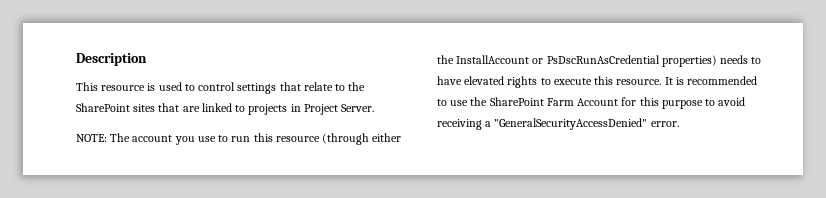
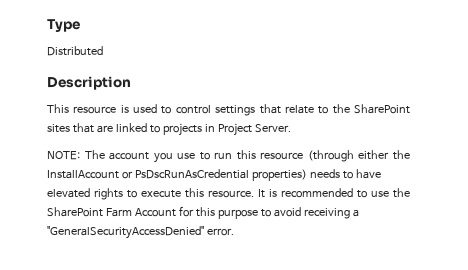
(76, 59) none -> [47,19,80,32] [47,46,103,56] Type // Distributed //

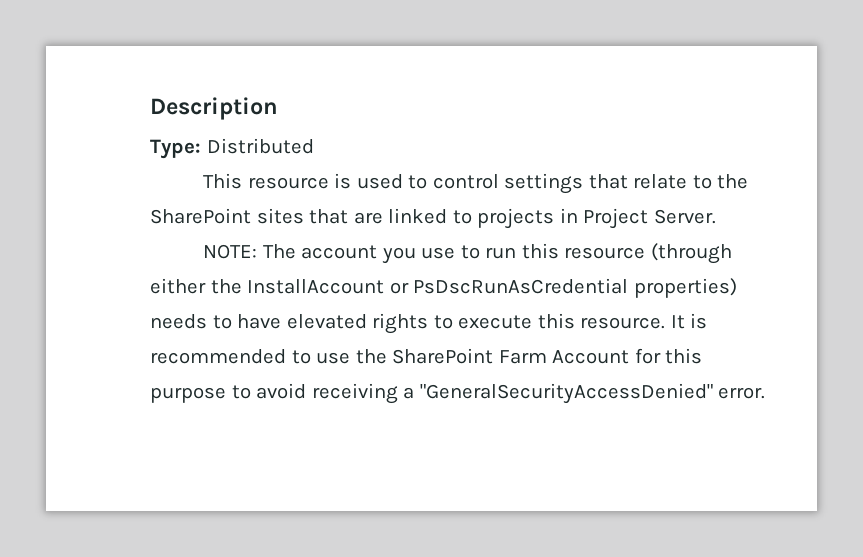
[47,19,80,32] Type // -> [150,97,278,120] [150,139,201,159] Description // Type:
[47,76,131,90] // Description -> (314, 146) none

